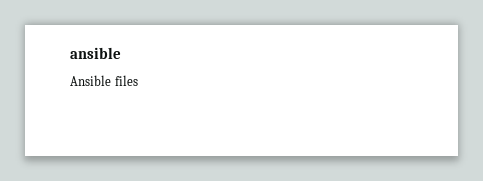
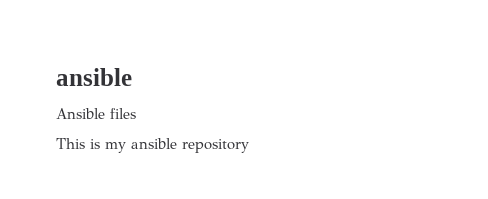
(138, 80) none -> [56,138,249,153] // This is my ansible repository

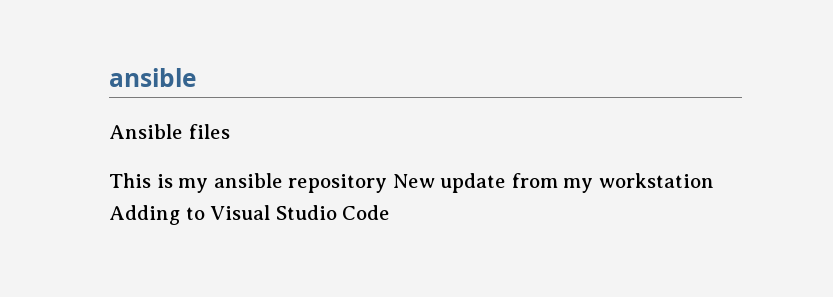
(249, 146) none -> [392,173,714,193] [109,205,391,225] New update from my workstation Adding to Visual Studio Code

